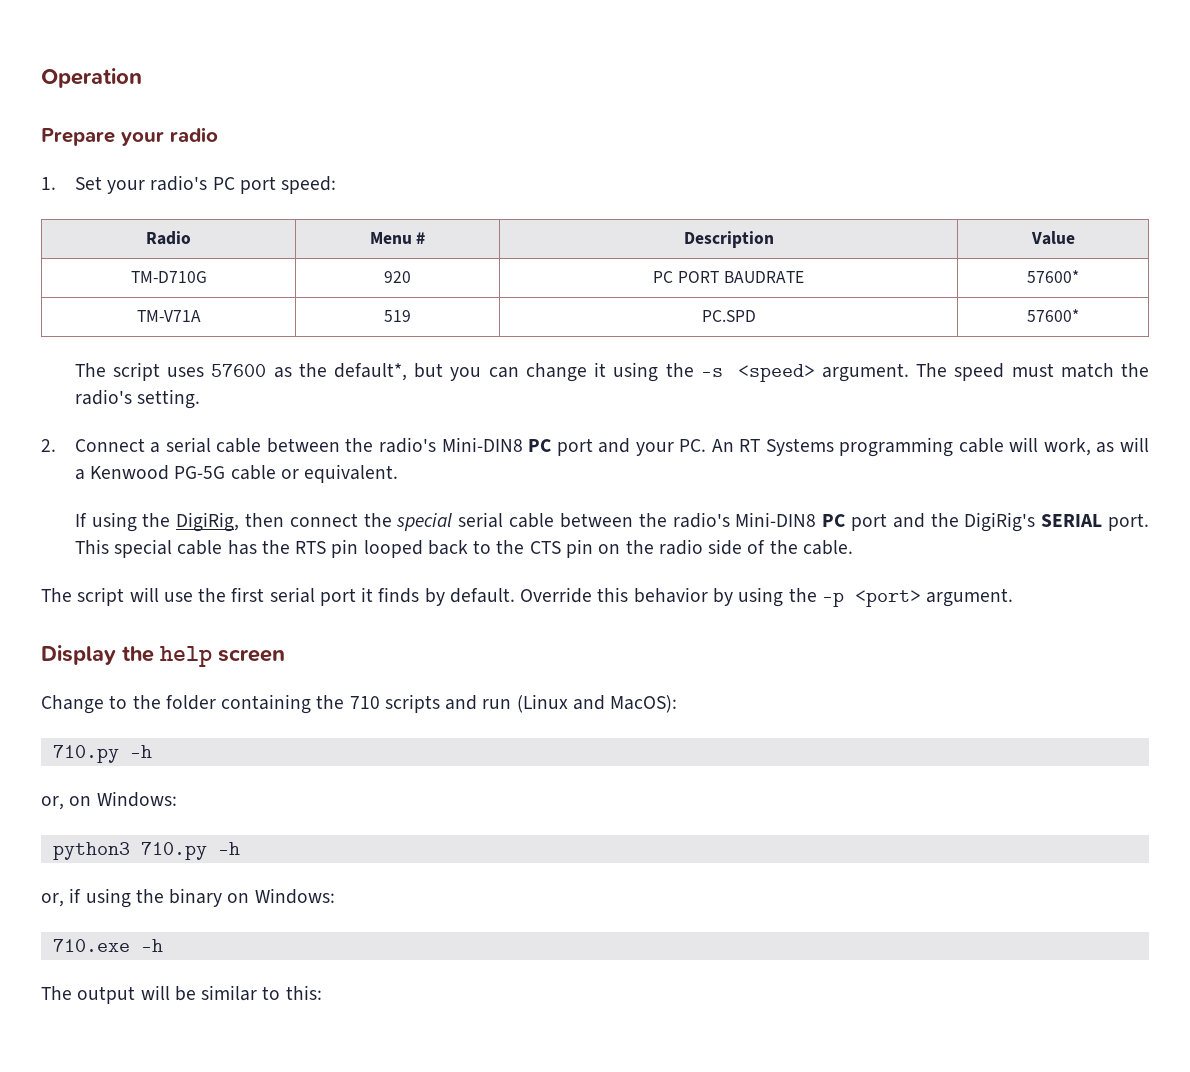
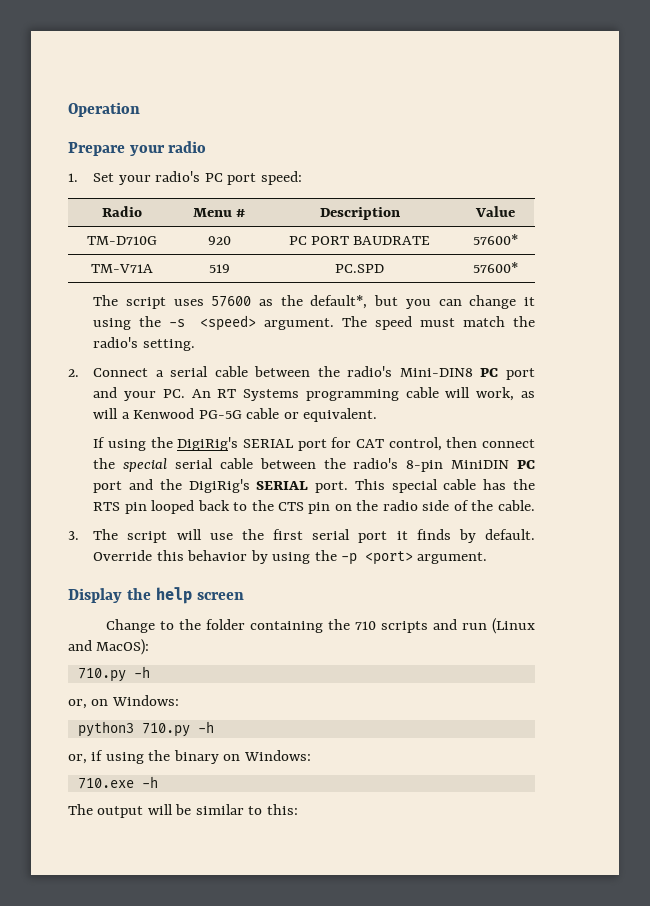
[176,512,240,532] DigiRig, -> [177,437,442,451] DigiRig's SERIAL port for CAT control,
[735,512,817,527] Mini-DIN8 -> [406,460,510,472] 8-pin MiniDIN
(853, 547) none -> [68,531,79,540] 3.

